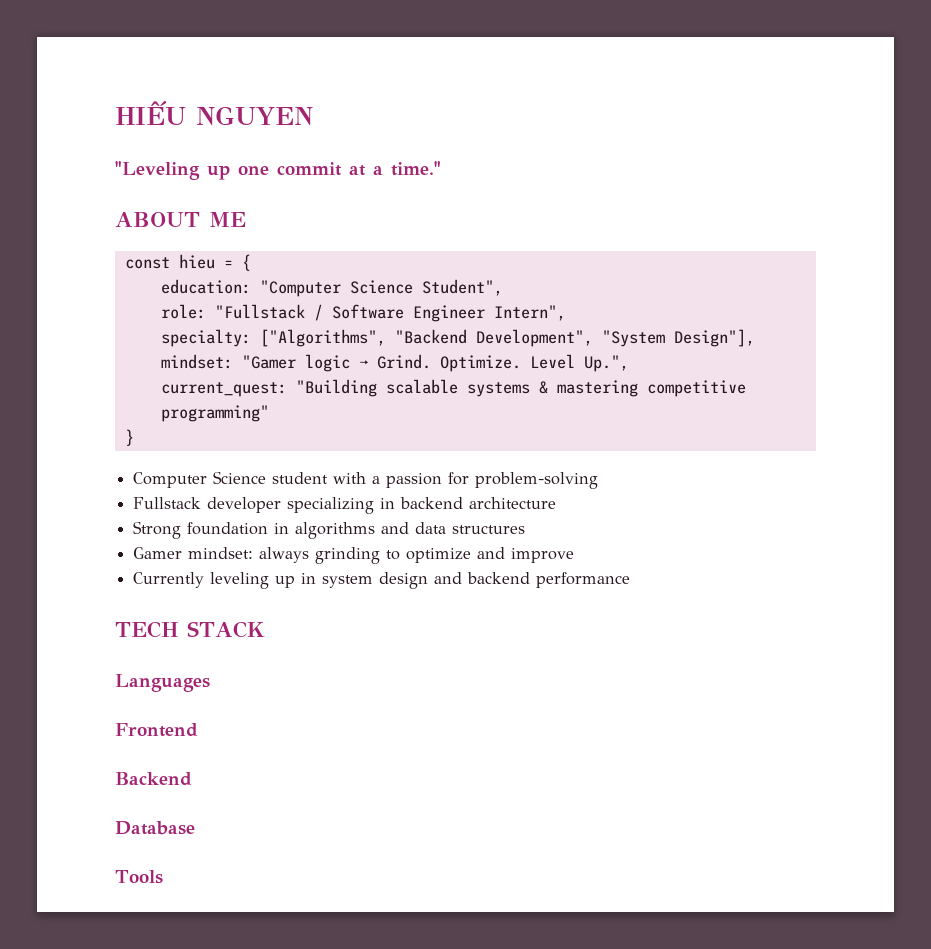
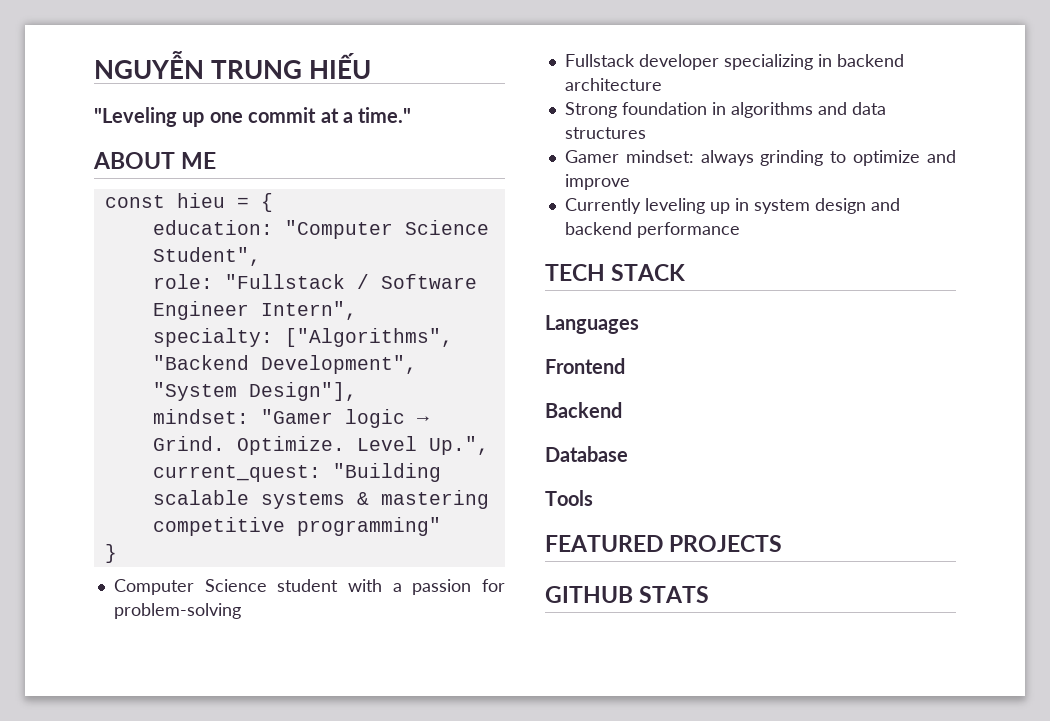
(115, 113) none -> [94,51,302,79] NGUYỄN TRUNG
[196,106,313,125] NGUYEN -> (371, 66) none
(163, 877) none -> [545,535,783,552] [545,586,710,603] // FEATURED PROJECTS // GITHUB STATS

